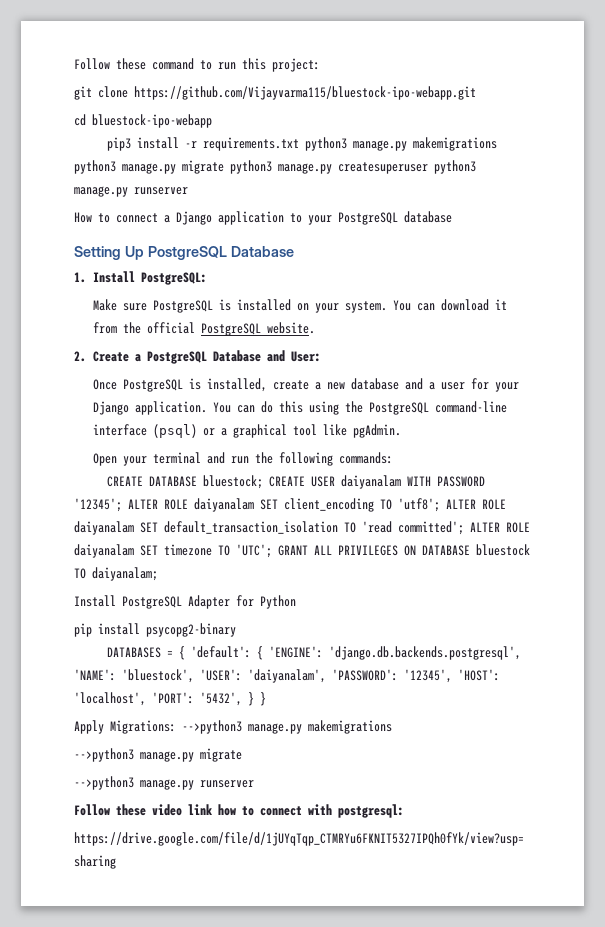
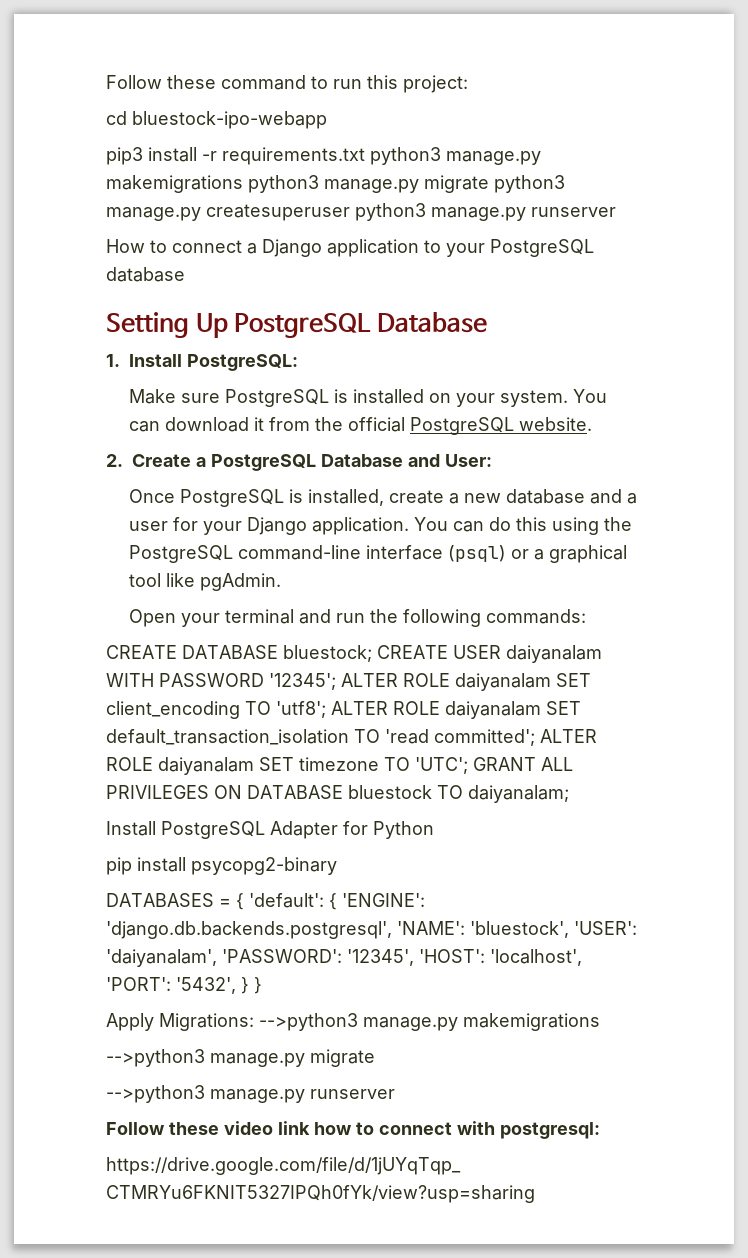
[74,86,476,100] // git clone https://github.com/Vijayvarma115/bluestock-ipo-webapp.git -> (468, 84) none

